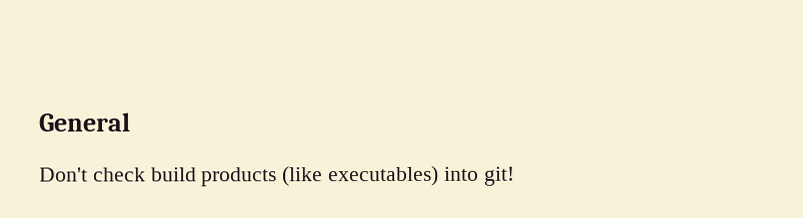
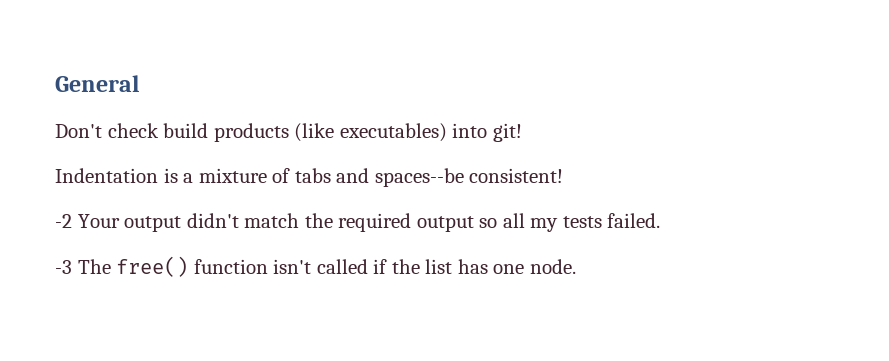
(515, 176) none -> [55,168,564,187] [55,213,661,232] [55,256,576,277] // Indentation is a mixture of tabs and spaces--be consistent! // -2 Your output didn't match the required output so all my tests failed. // -3 The free() function isn't called if the list has one node.

